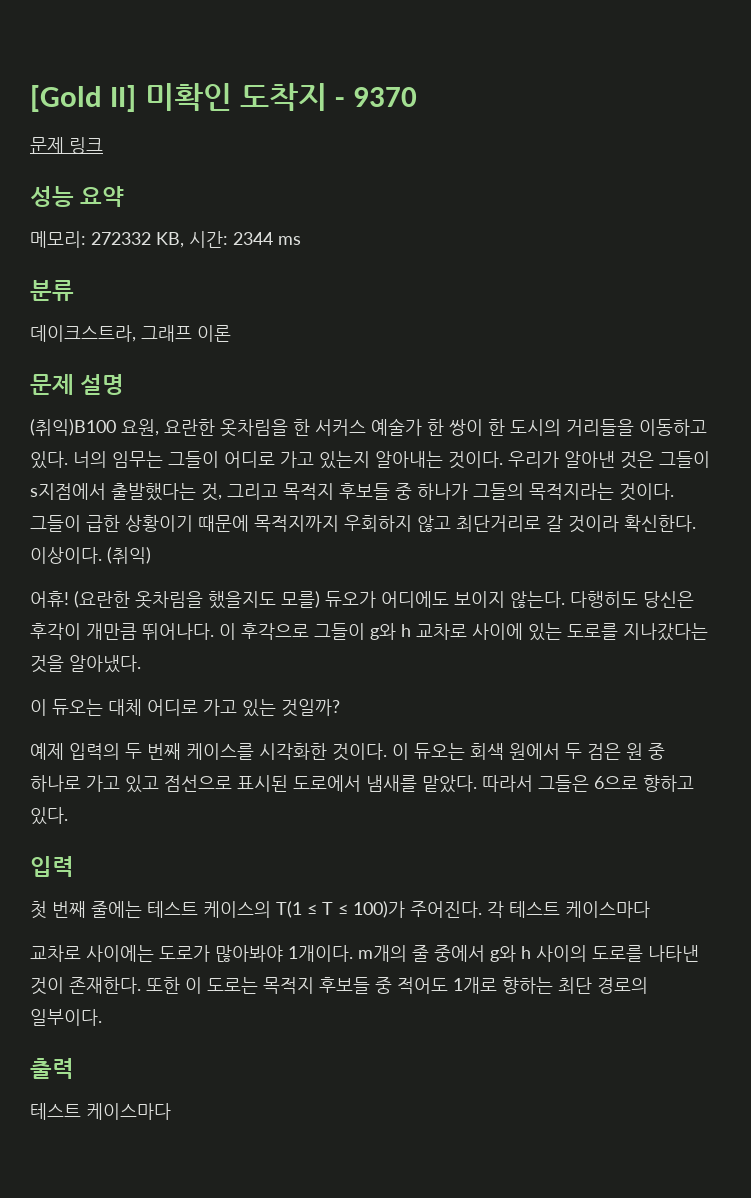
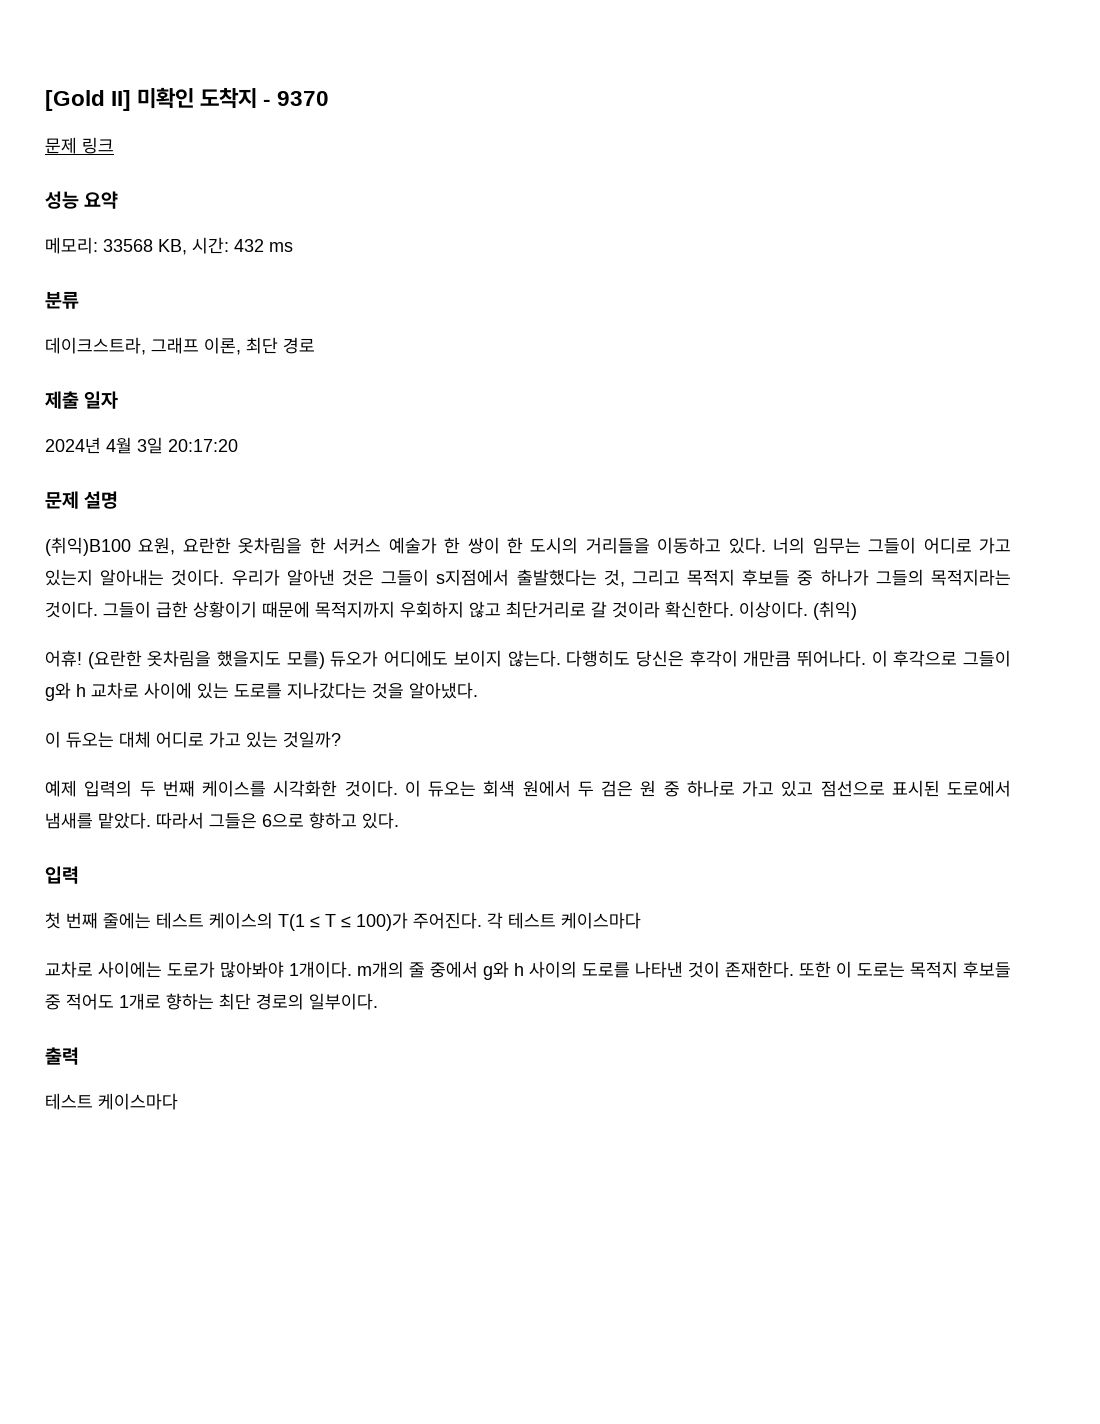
[91,232,151,245] 272332 -> [103,239,153,252] 33568
[233,232,273,245] 2344 -> [234,239,264,252] 432
[197,325,231,342] 이론 -> [204,337,315,355] [45,391,119,409] [45,437,238,454] 이론, 최단 경로 // 제출 일자 // 2024년 4월 3일 20:17:20

